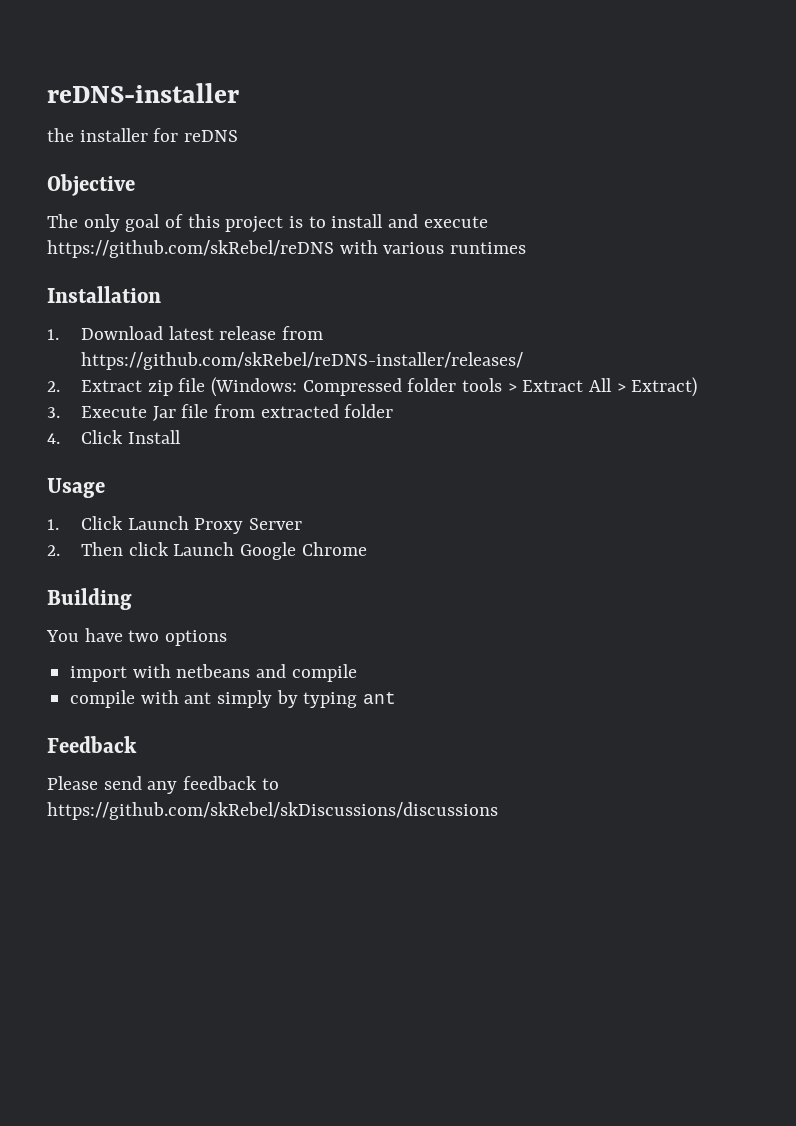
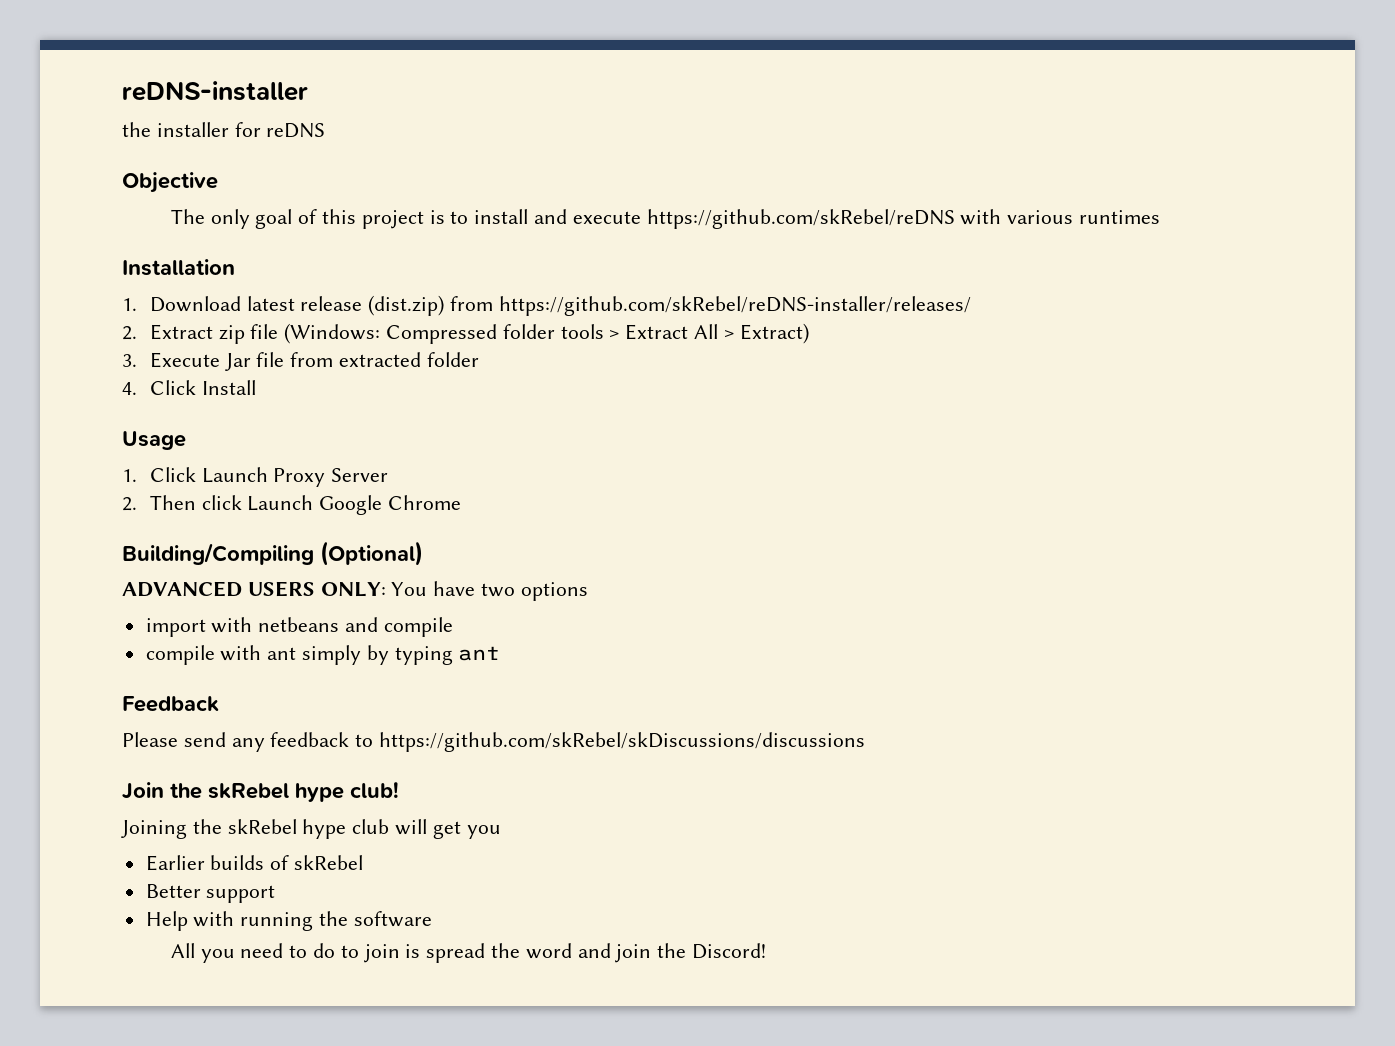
(277, 333) none -> [368,295,445,316] (dist.zip)
[47,588,132,610] Building // -> [122,541,423,566] [122,581,386,597] Building/Compiling (Optional) // ADVANCED USERS ONLY:
(498, 811) none -> [122,782,399,802] [121,819,501,839] [145,855,364,871] [145,884,276,903] [145,911,432,931] [170,943,766,963] // Join the skRebel hype club! // Joining the skRebel hype club will get you // Earlier builds of skRebel // Better support // Help with running the software // All you need to do to join is spread the word and join the Discord!

